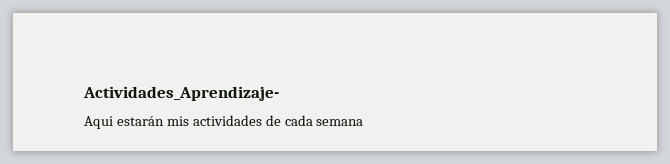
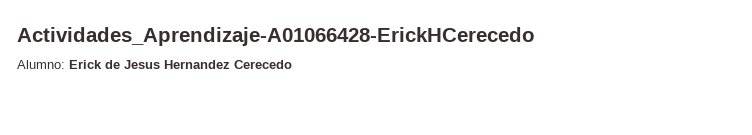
[83,86,279,101] [84,115,364,129] Actividades_Aprendizaje- // Aqui estarán mis actividades de cada semana -> [17,27,535,46] [17,60,292,69] Actividades_Aprendizaje-A01066428-ErickHCerecedo // Alumno: Erick de Jesus Hernandez Cerecedo

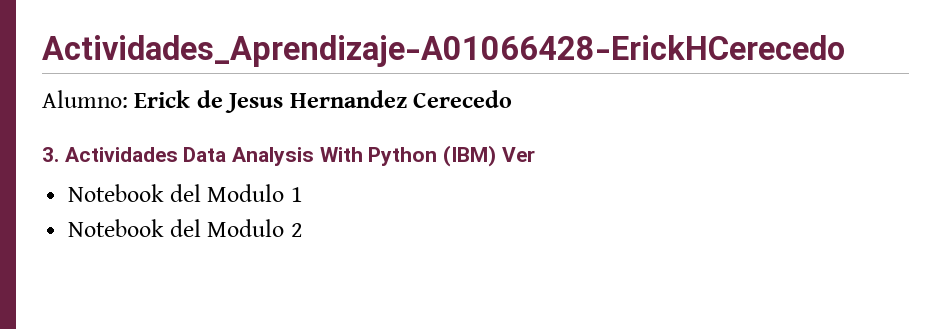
(292, 64) none -> [42,145,535,167] [68,184,303,202] [68,219,303,237] // 3. Actividades Data Analysis With Python (IBM) Ver // Notebook del Modulo 1 // Notebook del Modulo 2

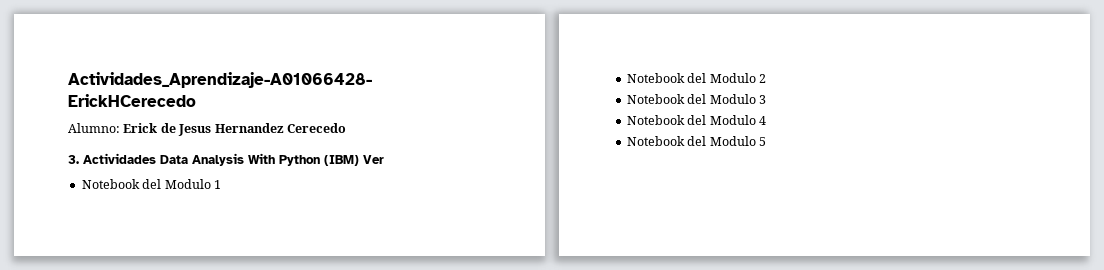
(303, 230) none -> [626,94,766,104] [626,115,766,125] [626,136,766,146] // Notebook del Modulo 3 // Notebook del Modulo 4 // Notebook del Modulo 5

